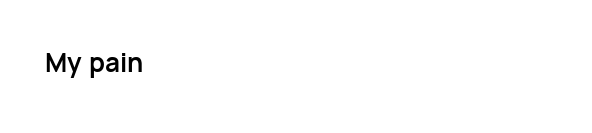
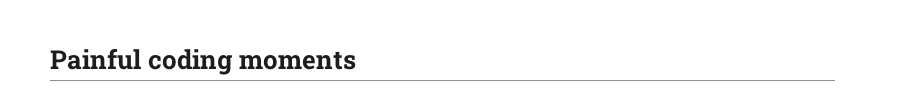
[45,53,144,78] My pain -> [50,48,357,75] Painful coding moments

